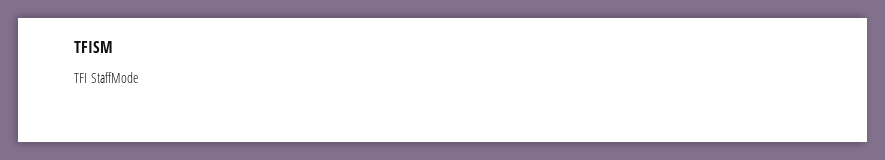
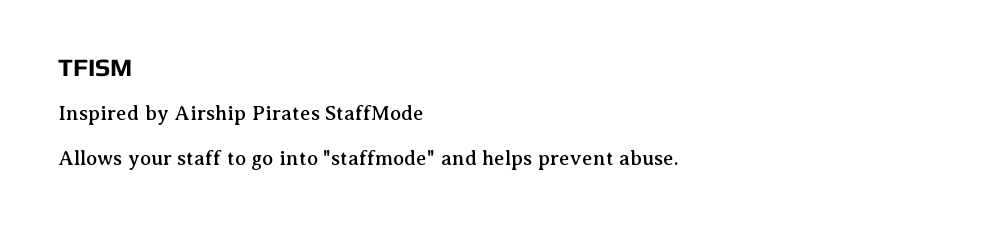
[74,72,138,83] TFI StaffMode -> [58,105,425,125] [58,150,679,170] Inspired by Airship Pirates StaffMode // Allows your staff to go into "staffmode" and helps prevent abuse.

